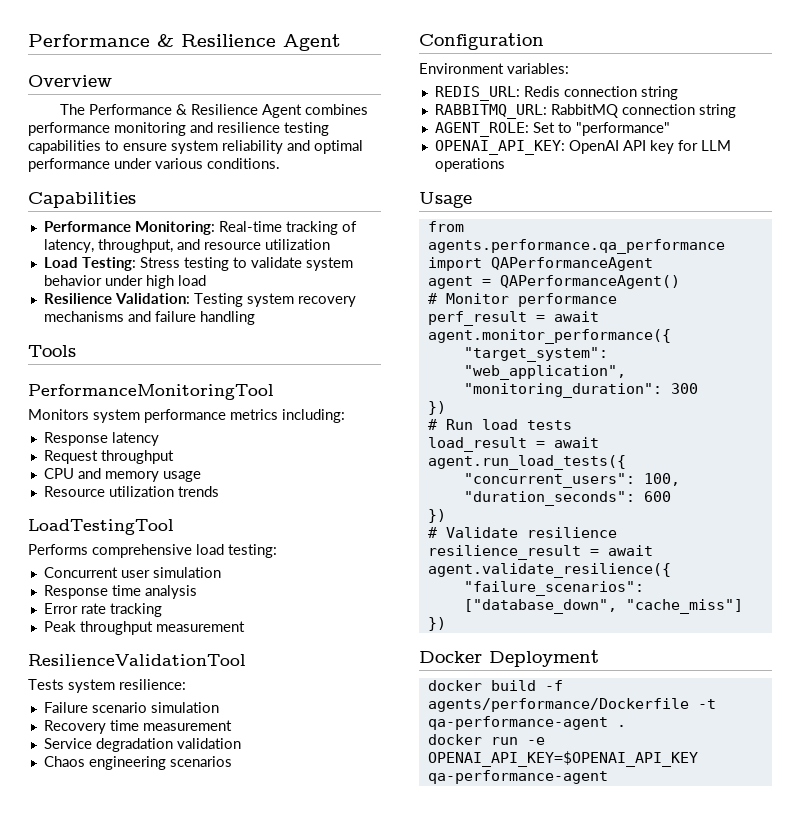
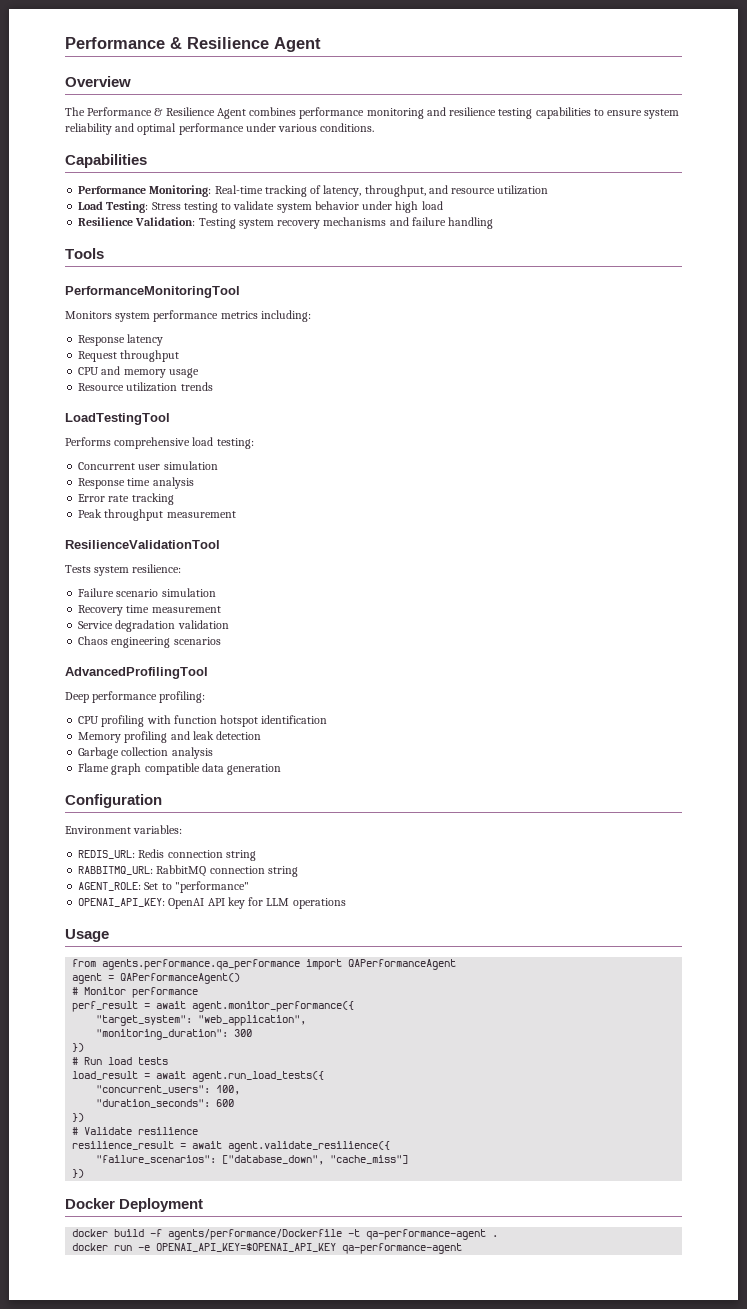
(232, 761) none -> [65,667,208,679] [65,691,206,703] [78,715,328,727] [78,731,262,743] [78,747,213,759] [78,763,282,775] // AdvancedProfilingTool // Deep performance profiling: // CPU profiling with function hotspot identification // Memory profiling and leak detection // Garbage collection analysis // Flame graph compatible data generation

